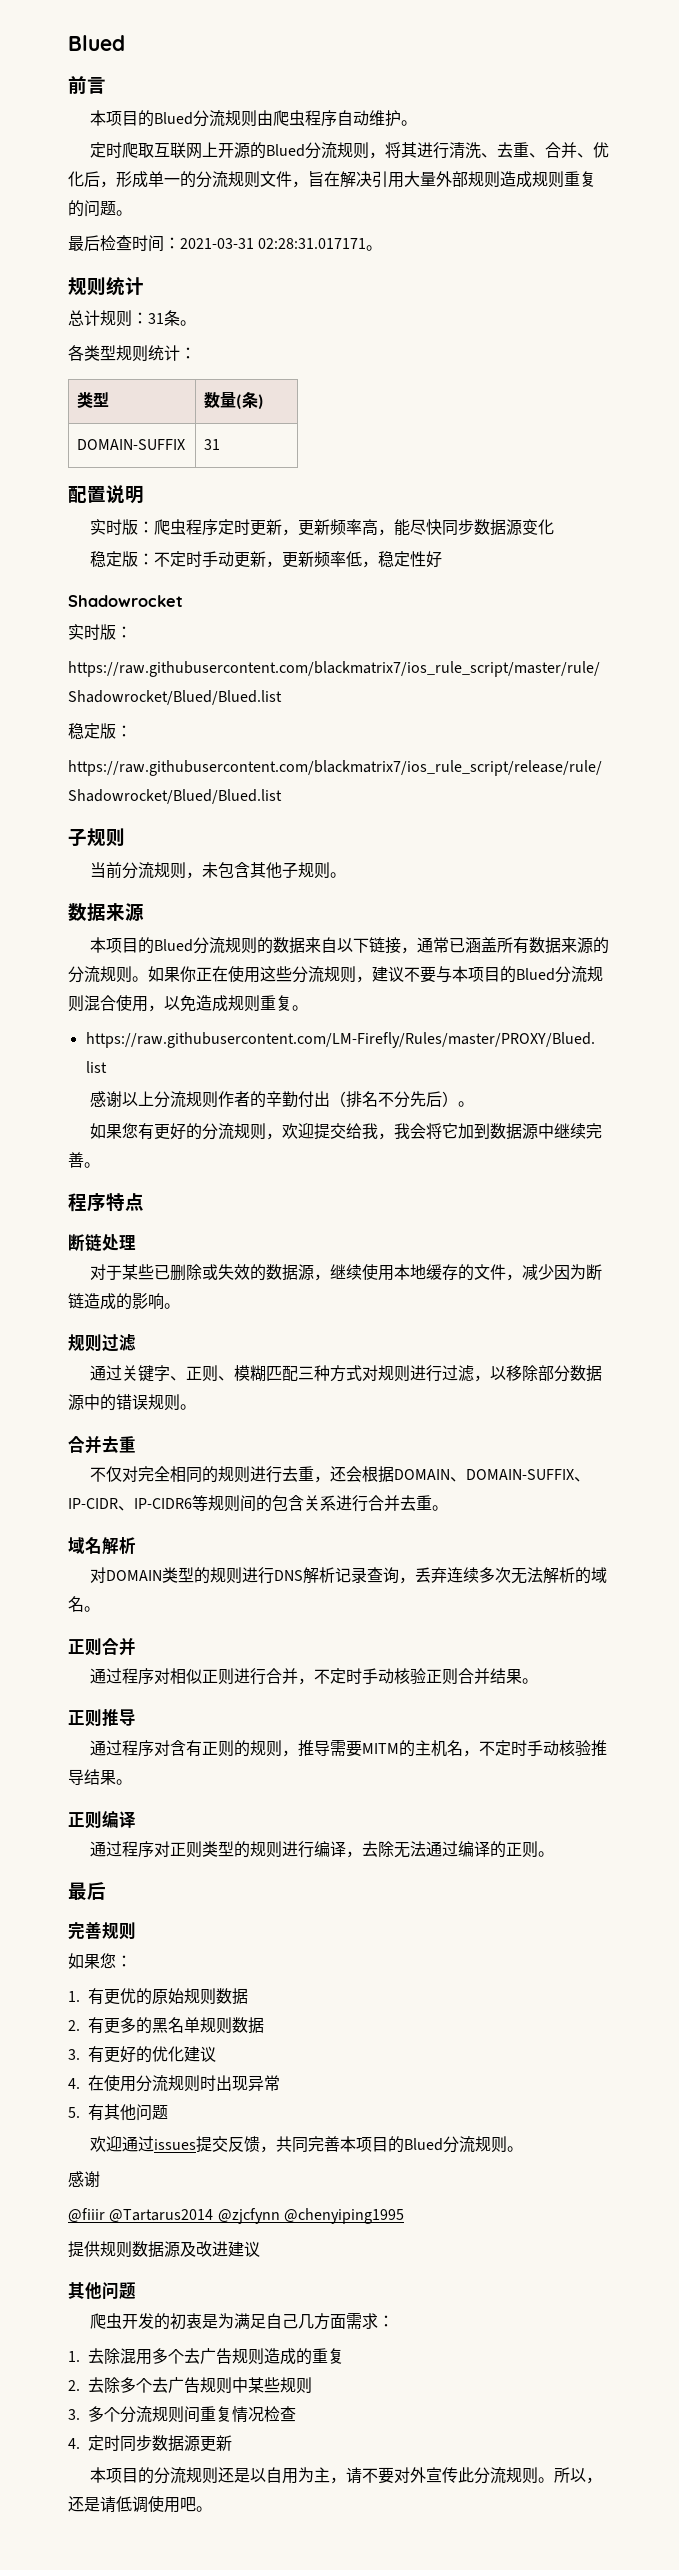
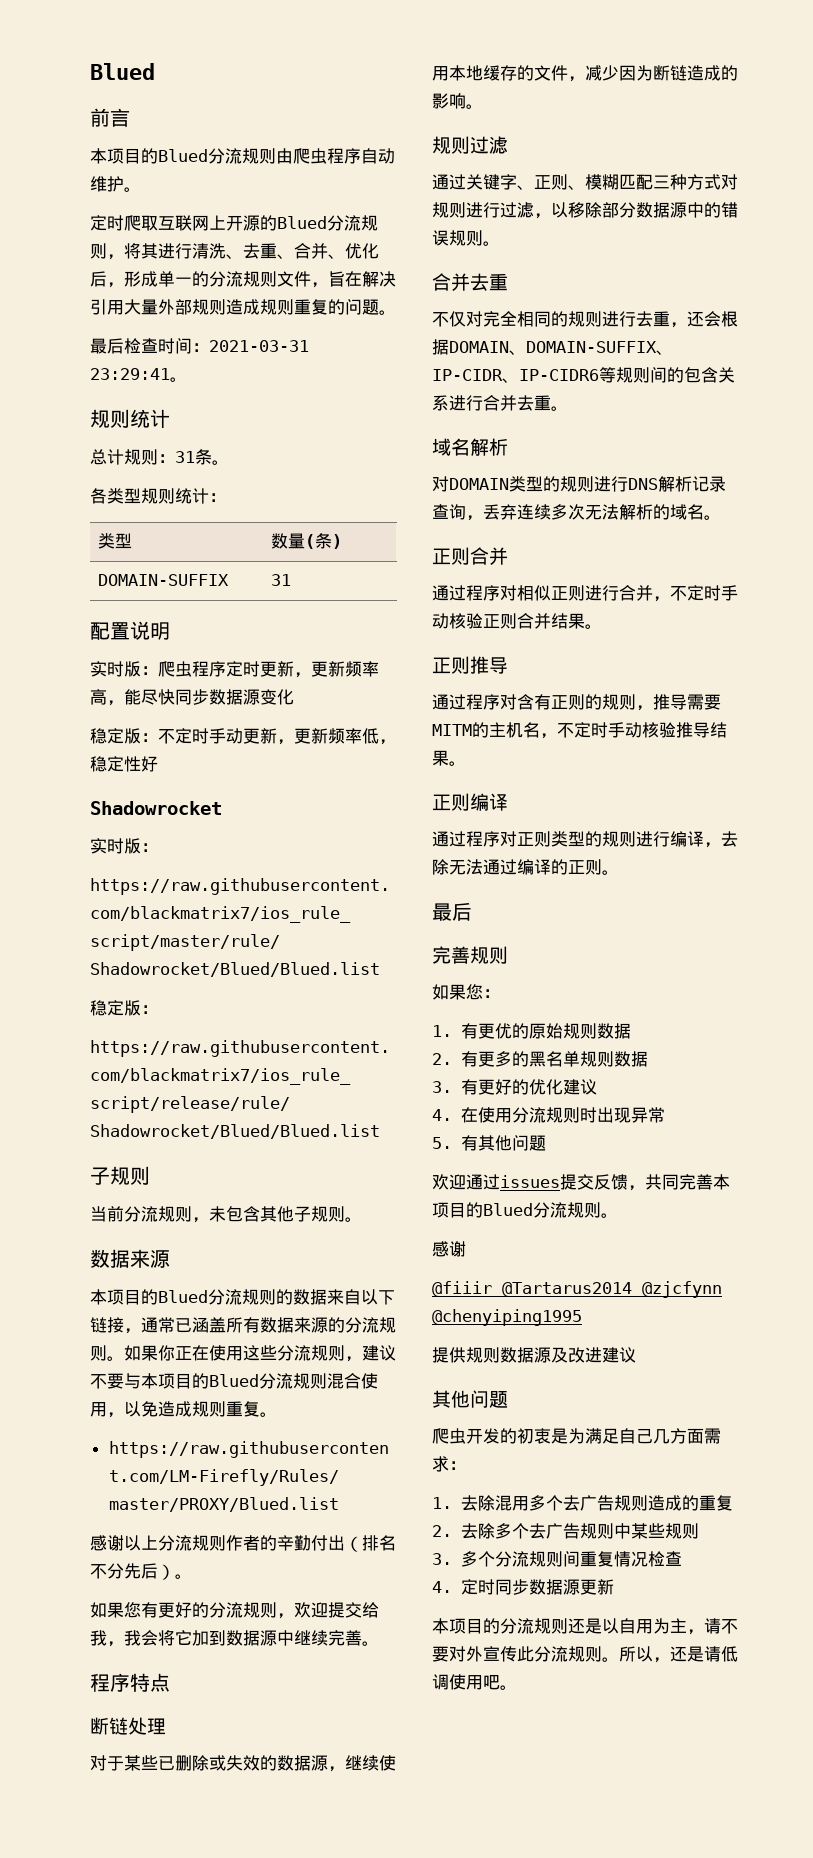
[258,238,367,249] 02:28:31.017171 -> [90,368,170,380] 23:29:41

